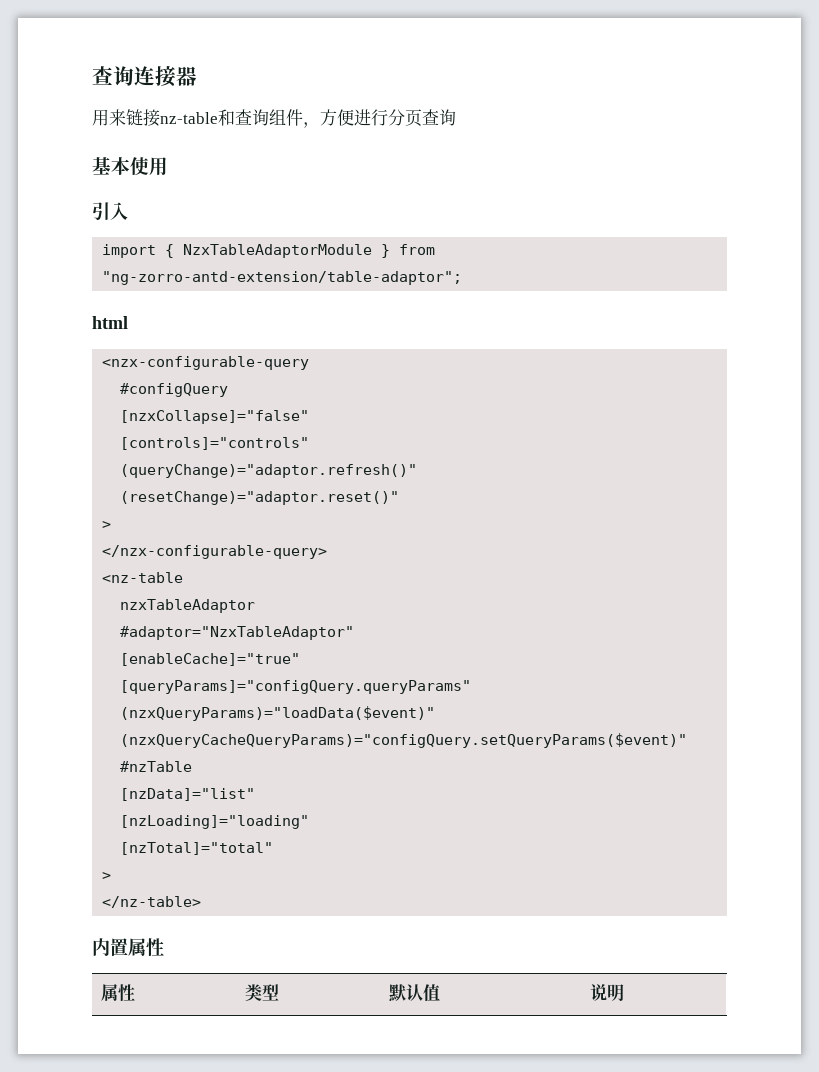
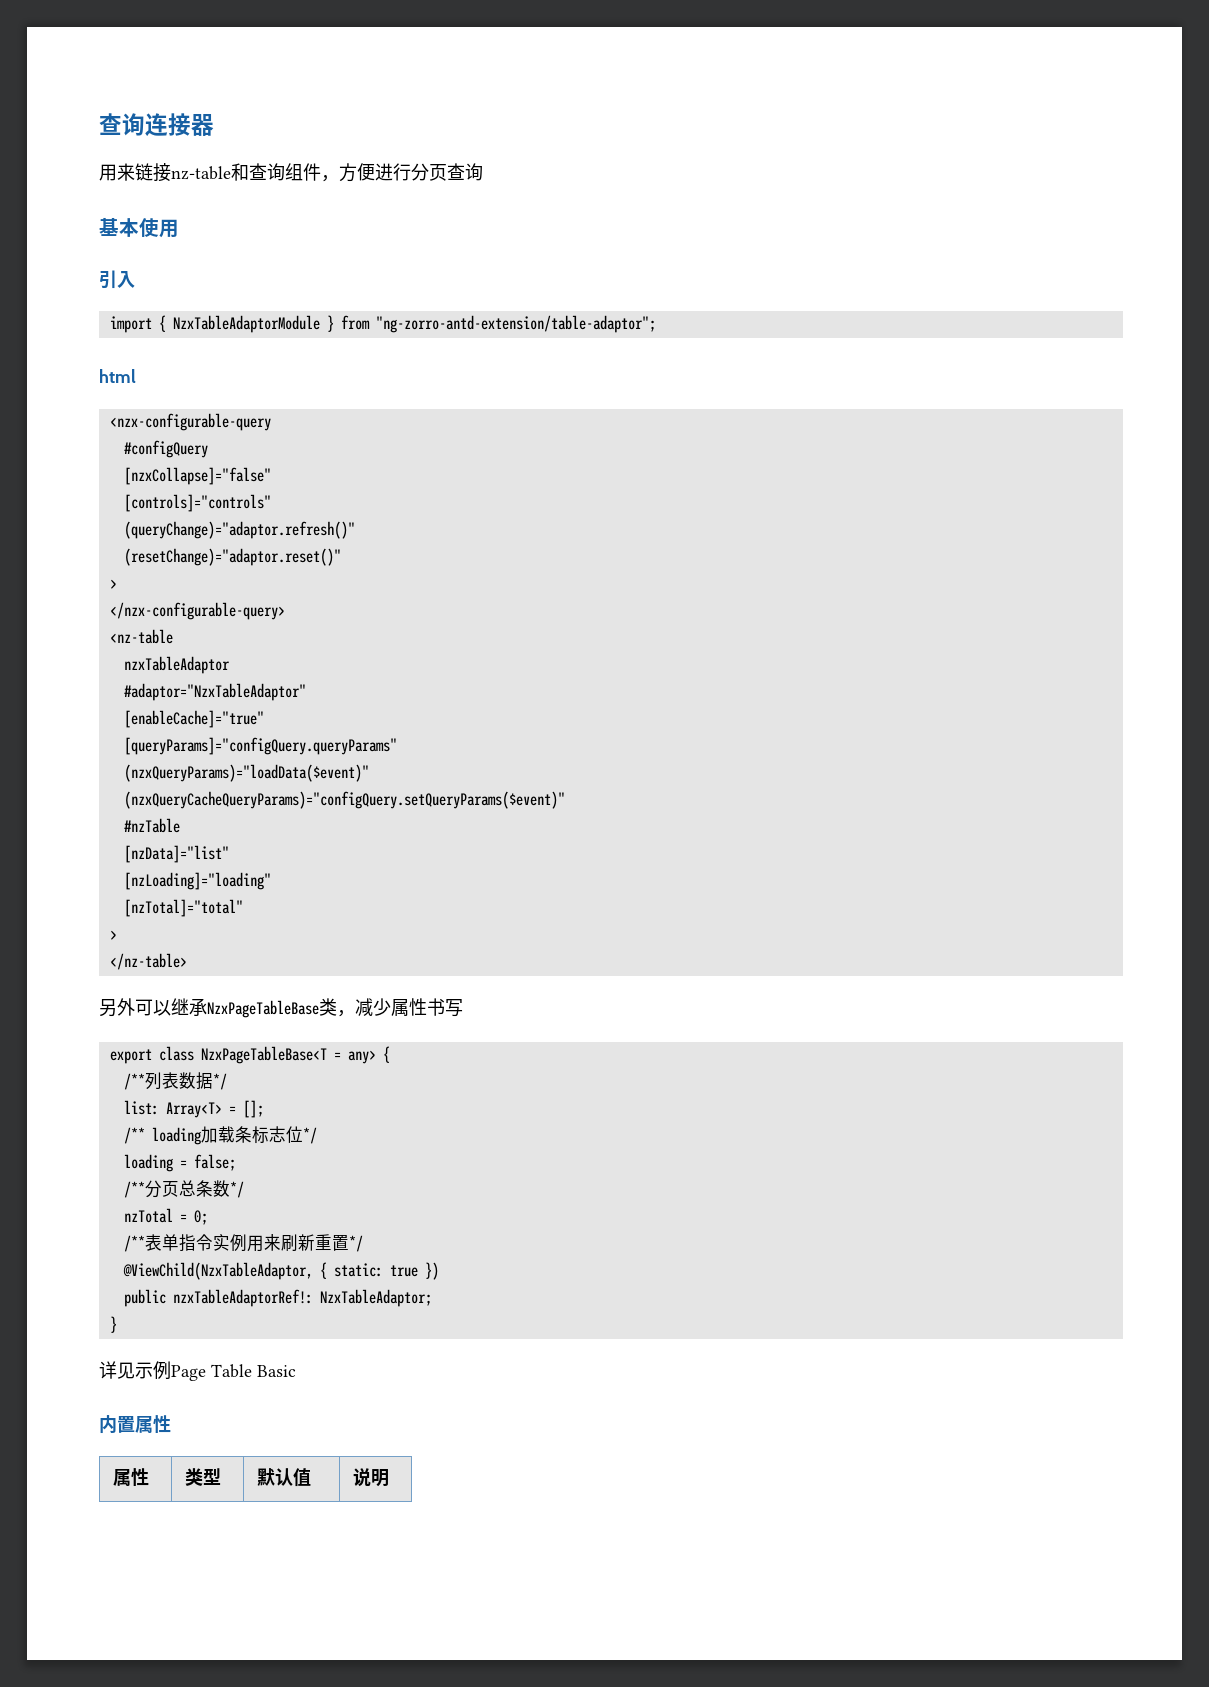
(202, 902) none -> [99,998,463,1018] [109,1046,390,1064] [123,1072,227,1090] [123,1100,264,1118] [123,1126,317,1145] [123,1154,236,1172] [123,1180,244,1198] [123,1208,208,1225] [123,1234,363,1252] [122,1262,439,1280] [123,1289,432,1307] [109,1316,117,1333] [99,1361,296,1381] // 另外可以继承NzxPageTableBase类，减少属性书写 // export class NzxPageTableBase<T = any> { // /**列表数据*/ // list: Array<T> = []; // /** loading加载条标志位*/ // loading = false; // /**分页总条数*/ // nzTotal = 0; // /**表单指令实例用来刷新重置*/ // @ViewChild(NzxTableAdaptor, { static: true }) // public nzxTableAdaptorRef!: NzxTableAdaptor; // } // 详见示例Page Table Basic

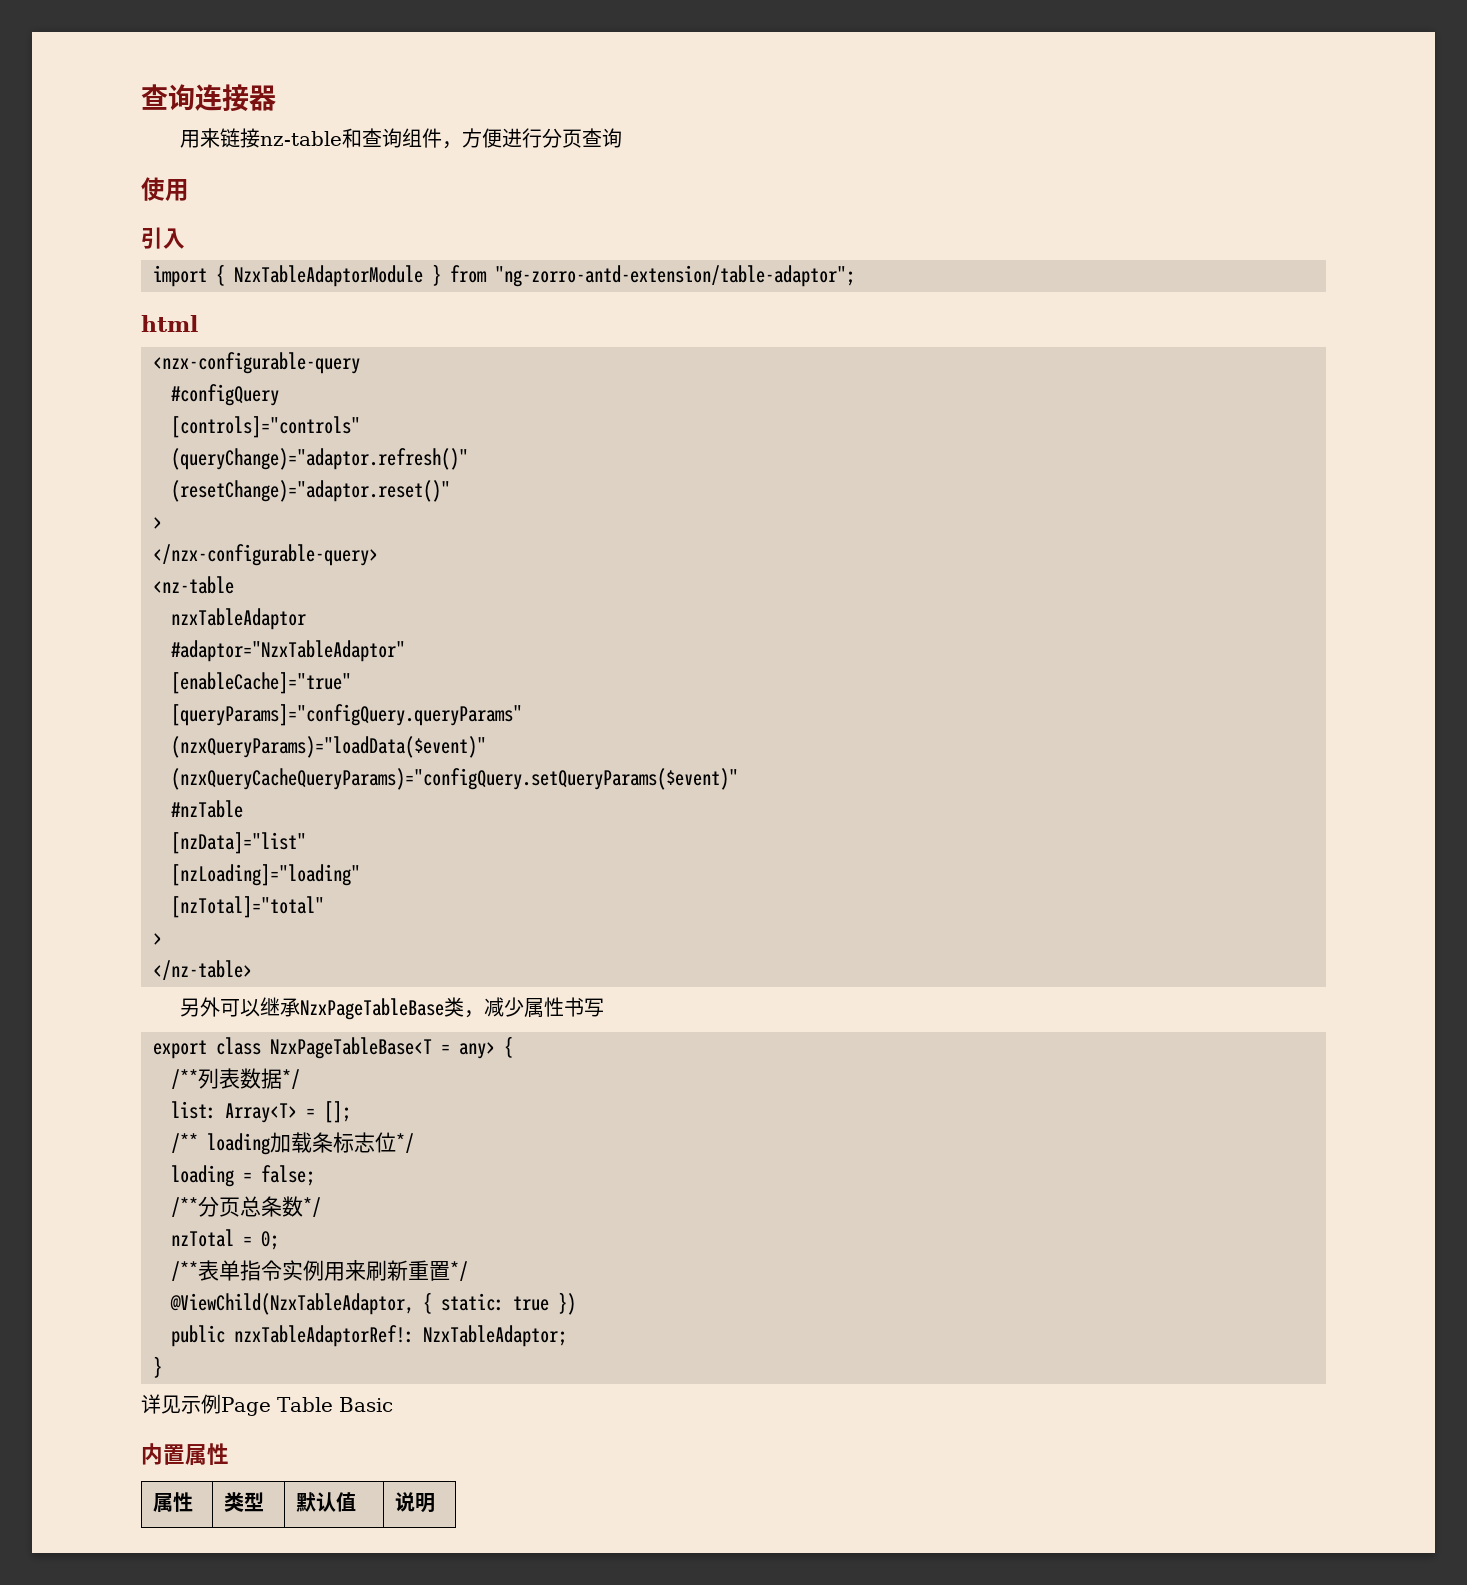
[99,217,139,237] 基本 -> (622, 138) none
[123,467,271,485] // [nzxCollapse]="false" -> (279, 395) none

